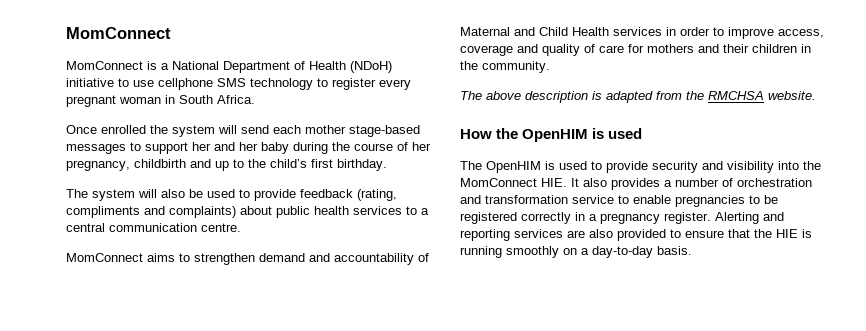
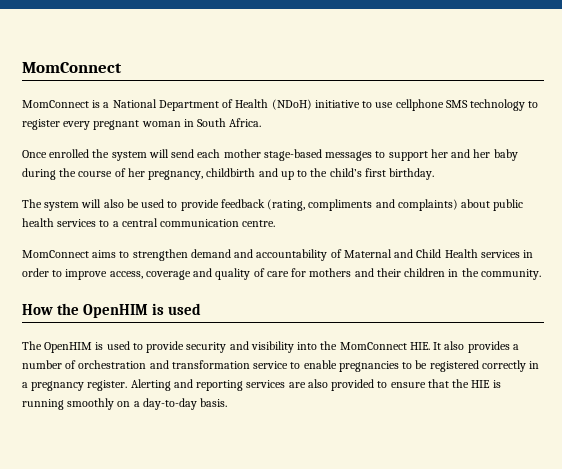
[460,91,816,103] // The above description is adapted from the RMCHSA website. -> (541, 274) none

